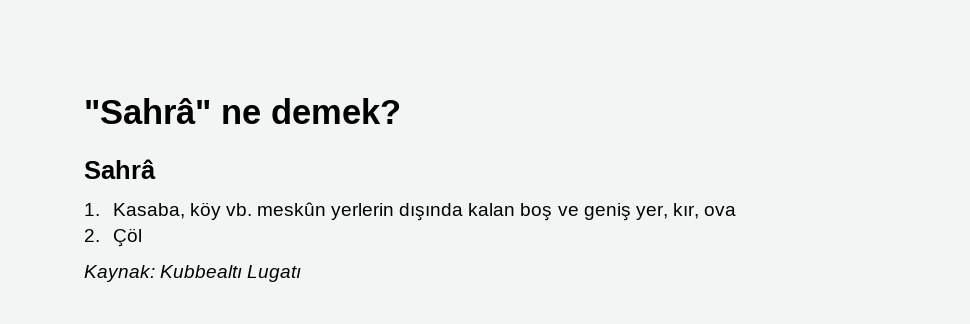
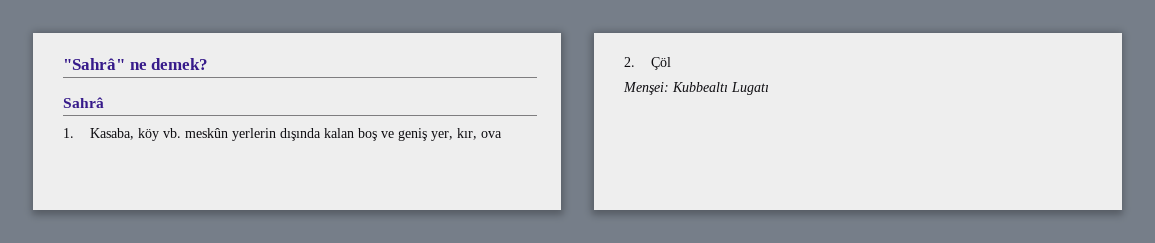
[84,265,155,282] Kaynak: -> [623,82,669,95] Menşei:

